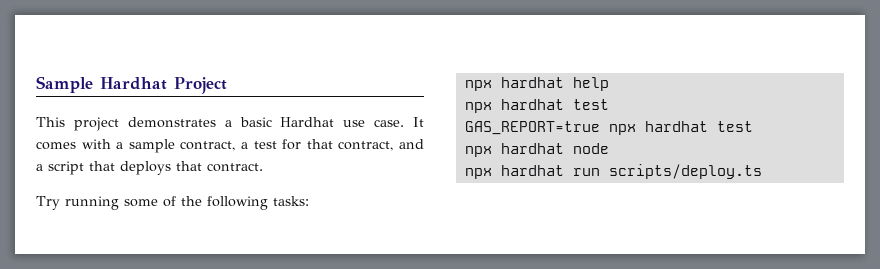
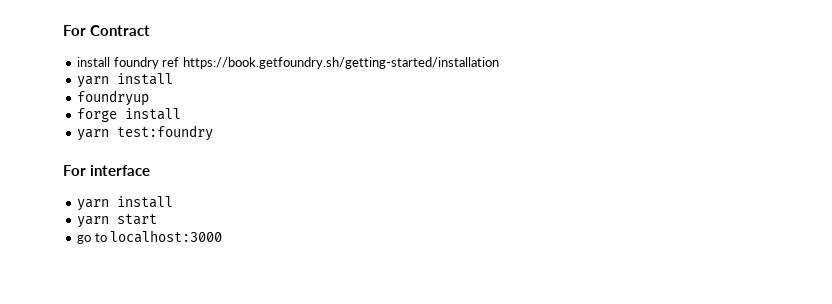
[36,76,227,94] [36,117,424,131] [36,139,424,153] [36,161,263,175] [36,196,309,210] [464,77,609,91] [464,99,609,113] [464,121,753,135] [464,143,609,157] [464,164,762,179] Sample Hardhat Project // This project demonstrates a basic Hardhat use case. It comes with a sample contract, a test for that contract, and a script that deploys that contract. // Try running some of the following tasks: // npx hardhat help // npx hardhat test // GAS_REPORT=true npx hardhat test // npx hardhat node // npx hardhat run scripts/deploy.ts -> [63,25,150,36] [77,57,499,69] [77,73,174,88] [77,90,150,106] [77,108,182,122] [77,125,214,141] [63,165,150,176] [77,196,174,211] [77,214,158,228] [77,230,223,244] For Contract // install foundry ref https://book.getfoundry.sh/getting-started/installation // yarn install // foundryup // forge install // yarn test:foundry // For interface // yarn install // yarn start // go to localhost:3000

